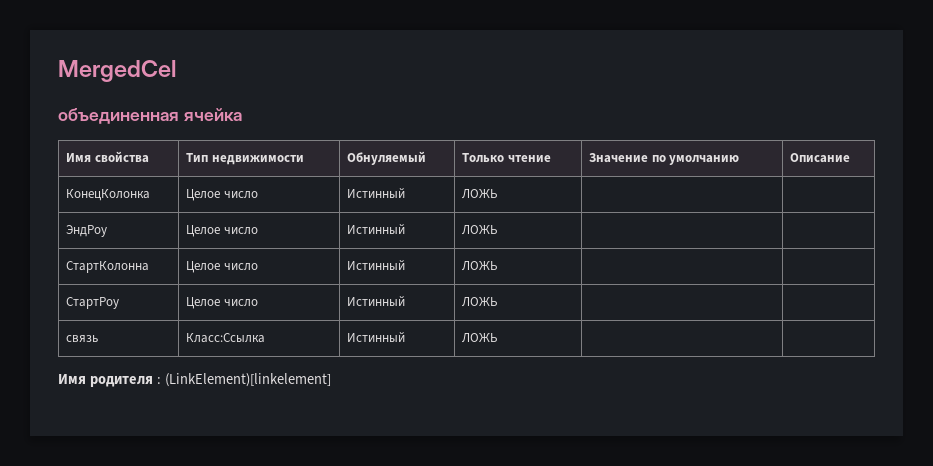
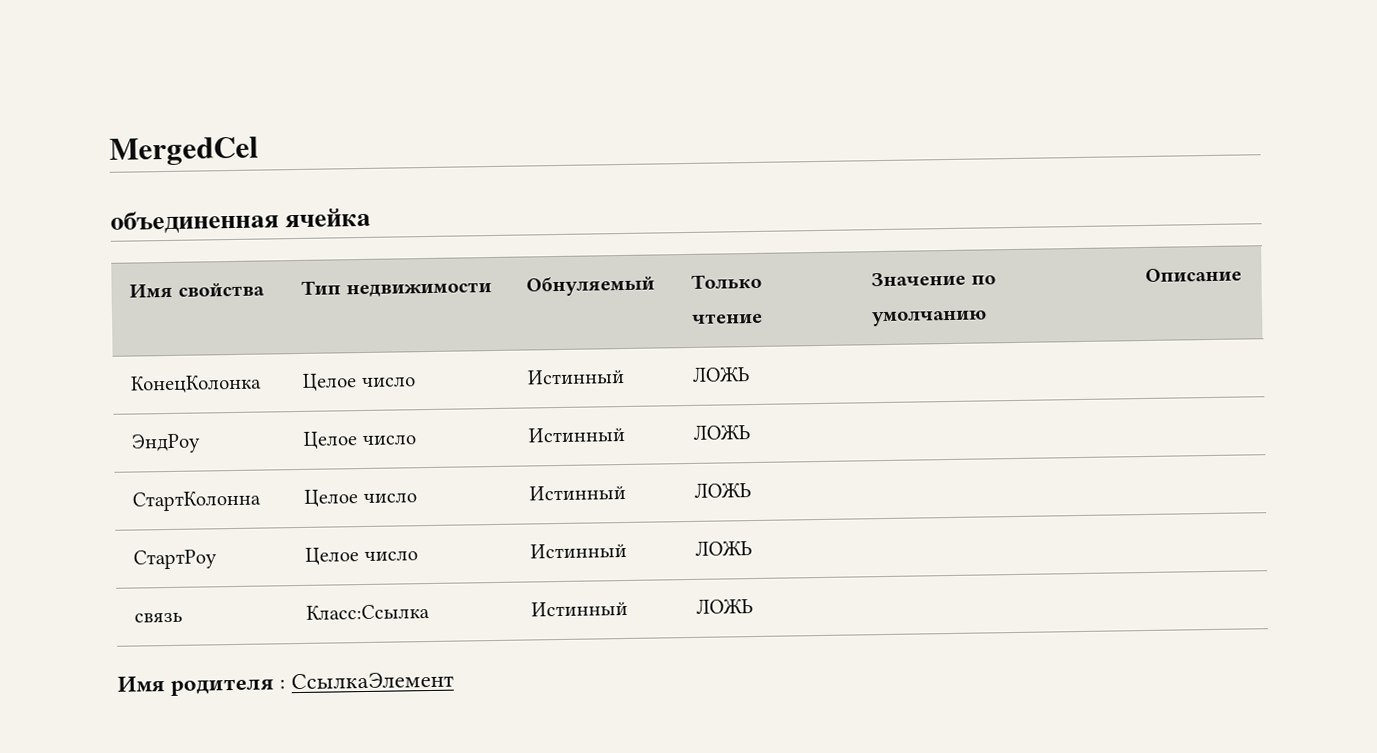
[164,373,331,387] (LinkElement)[linkelement] -> [290,671,454,690] СсылкаЭлемент

